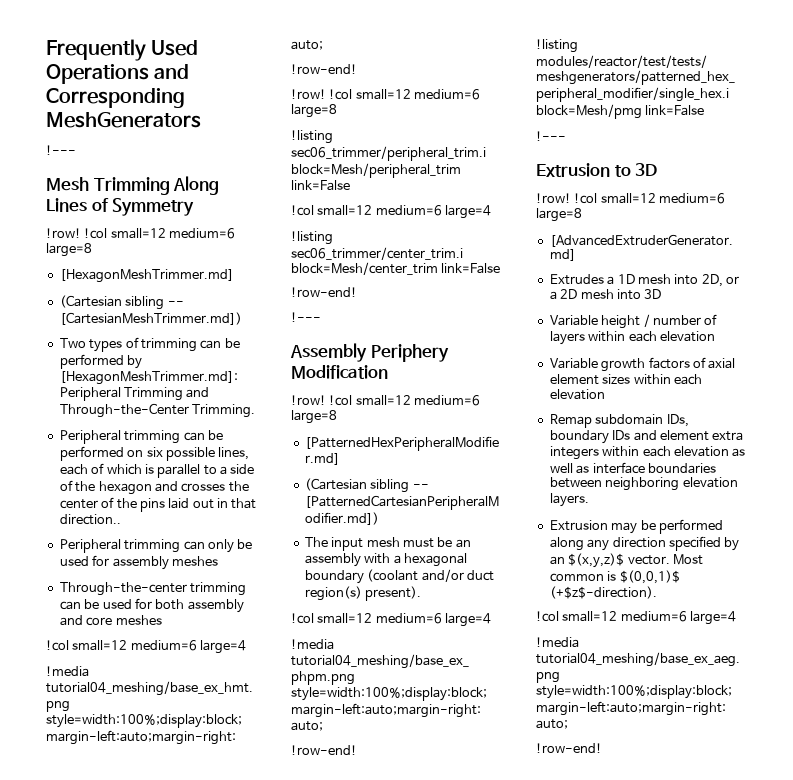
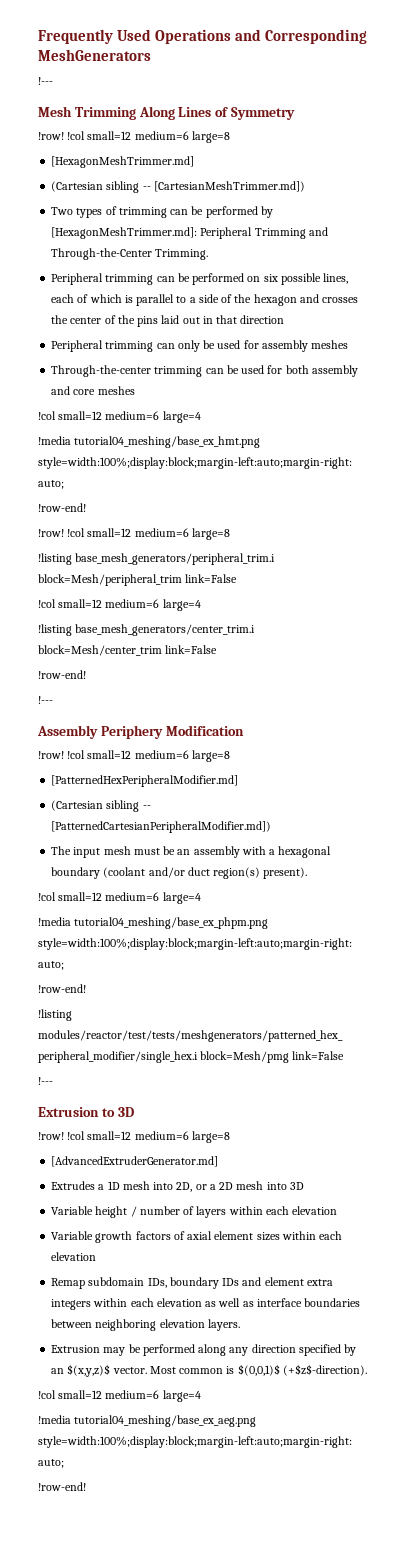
[59,514,121,525] direction.. -> [240,315,285,324] direction
[291,146,486,161] sec06_trimmer/peripheral_trim.i -> [75,553,276,565] base_mesh_generators/peripheral_trim.i
[291,247,463,260] sec06_trimmer/center_trim.i -> [75,624,256,636] base_mesh_generators/center_trim.i

